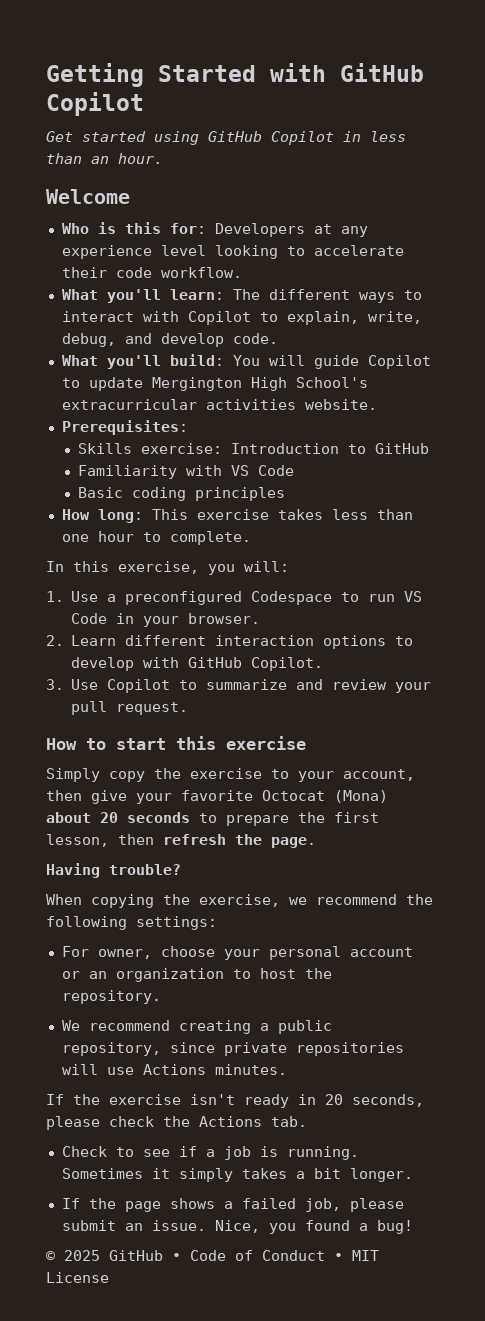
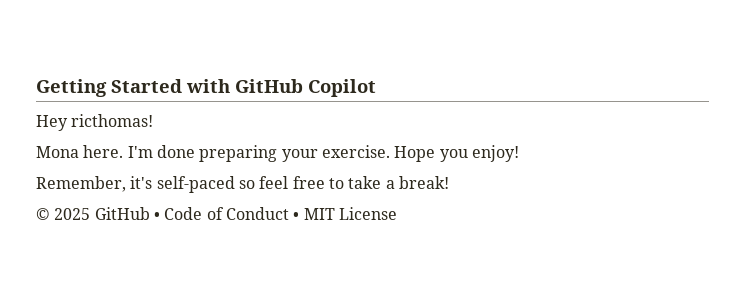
[46,131,406,145] [46,153,163,164] [46,189,130,204] [61,222,368,237] [61,245,404,259] [61,267,242,278] [61,289,422,303] [61,311,422,325] [61,333,278,347] [61,354,431,369] [61,377,368,391] [61,399,377,410] [61,420,188,435] [78,443,430,454] [78,465,295,479] [78,487,286,501] [61,509,413,523] [61,531,251,545] [46,561,289,575] [46,591,423,605] [71,613,261,627] [46,635,414,649] [71,657,324,671] [46,679,432,693] [71,701,189,715] [46,736,306,750] [46,768,415,782] [46,790,388,804] [46,812,379,826] [46,834,316,848] [46,863,181,878] [46,894,433,908] [46,916,217,930] [61,946,413,960] [61,968,332,982] [61,990,161,1004] [61,1020,332,1034] [61,1042,404,1056] [61,1064,287,1075] [46,1094,424,1108] [46,1116,307,1130] [61,1146,359,1160] [61,1168,413,1182] [61,1198,404,1212] [61,1220,413,1234] Get started using GitHub Copilot in less than an hour. // Welcome // Who is this for: Developers at any experience level looking to accelerate their code workflow. // What you'll learn: The different ways to interact with Copilot to explain, write, debug, and develop code. // What you'll build: You will guide Copilot to update Mergington High School's extracurricular activities website. // Prerequisites: // Skills exercise: Introduction to GitHub // Familiarity with VS Code // Basic coding principles // How long: This exercise takes less than one hour to complete. // In this exercise, you will: // 1. Use a preconfigured Codespace to run VS Code in your browser. // 2. Learn different interaction options to develop with GitHub Copilot. // 3. Use Copilot to summarize and review your pull request. // How to start this exercise // Simply copy the exercise to your account, then give your favorite Octocat (Mona) about 20 seconds to prepare the first lesson, then refresh the page. // Having trouble? // When copying the exercise, we recommend the following settings: // For owner, choose your personal account or an organization to host the repository. // We recommend creating a public repository, since private repositories will use Actions minutes. // If the exercise isn't ready in 20 seconds, please check the Actions tab. // Check to see if a job is running. Sometimes it simply takes a bit longer. // If the page shows a failed job, please submit an issue. Nice, you found a bug! -> [36,114,154,131] [36,145,519,162] [36,176,449,193] Hey ricthomas! // Mona here. I'm done preparing your exercise. Hope you enjoy! // Remember, it's self-paced so feel free to take a break!

